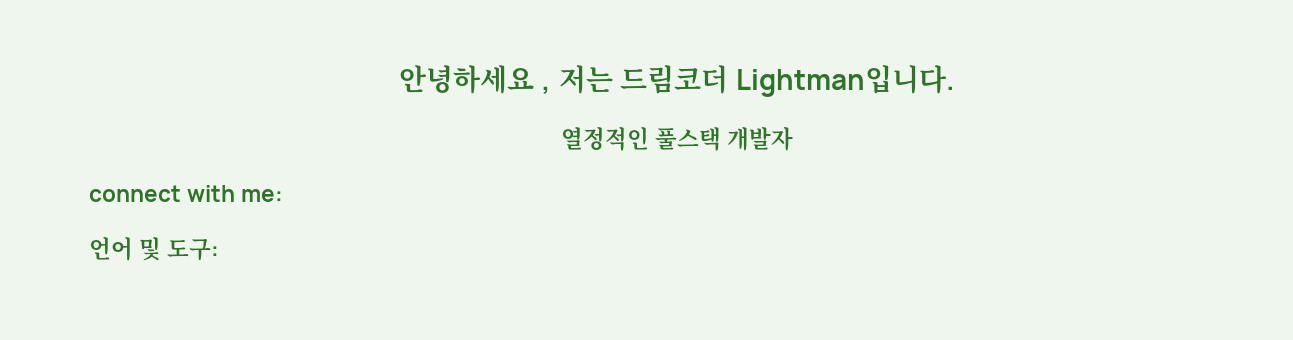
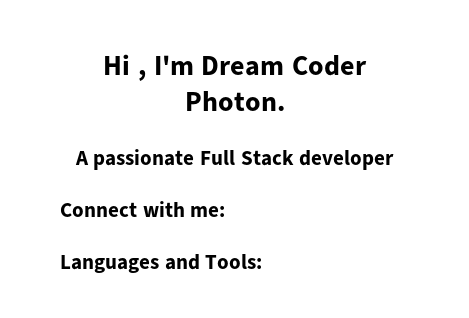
[399,65,955,97] [560,127,794,151] [89,185,181,202] 안녕하세요 , 저는 드림코더 Lightman입니다. // 열정적인 풀스택 개발자 // connect -> [103,54,367,81] [184,91,285,111] [74,149,395,170] [60,202,137,217] Hi , I'm Dream Coder Photon. // A passionate Full Stack developer // Connect
[89,237,220,261] 언어 및 도구: -> [60,254,263,273] Languages and Tools:

